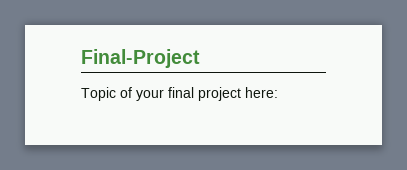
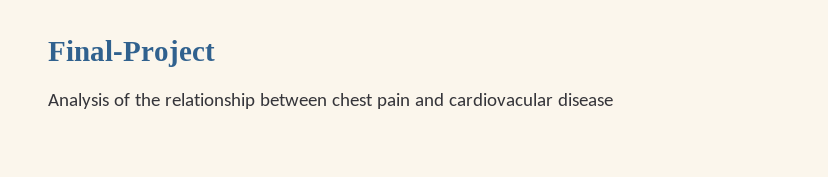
[81,87,278,101] Topic of your final project here: -> [48,93,613,109] Analysis of the relationship between chest pain and cardiovacular disease

